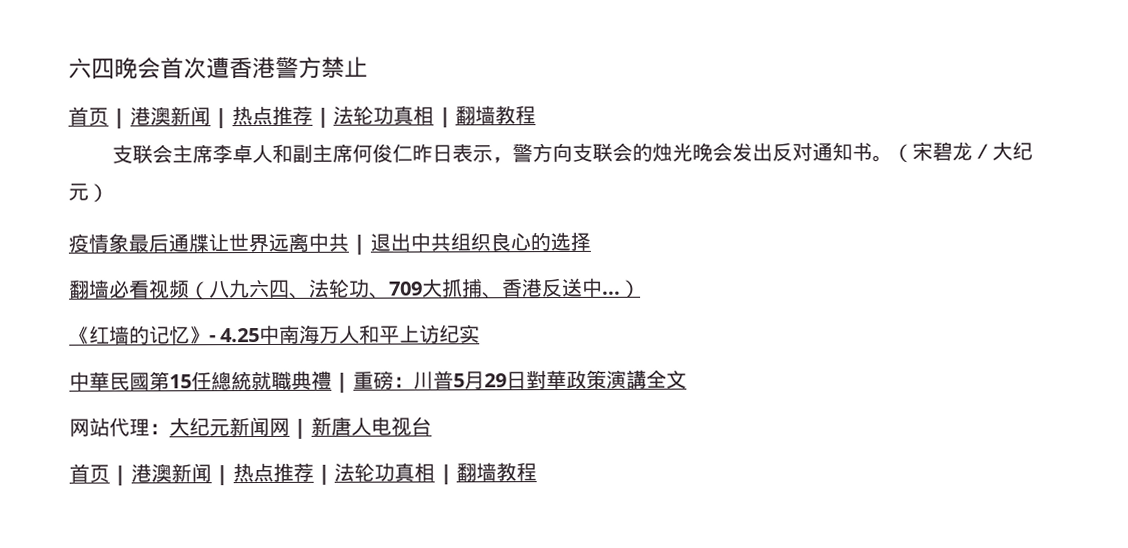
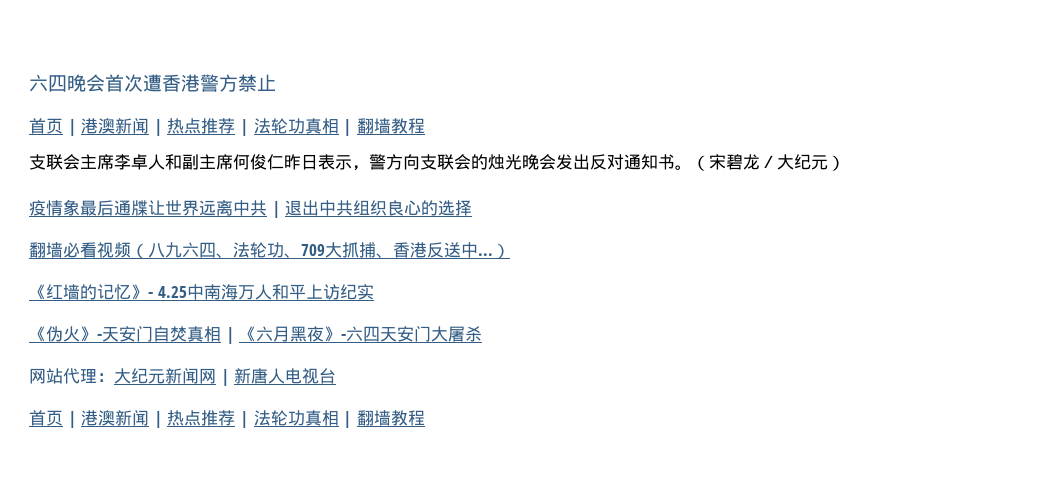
[69,369,687,393] 中華民國第15任總統就職典禮 | 重磅：川普5月29日對華政策演講全文 -> [29,326,483,344] 《伪火》-天安门自焚真相 | 《六月黑夜》-六四天安门大屠杀

